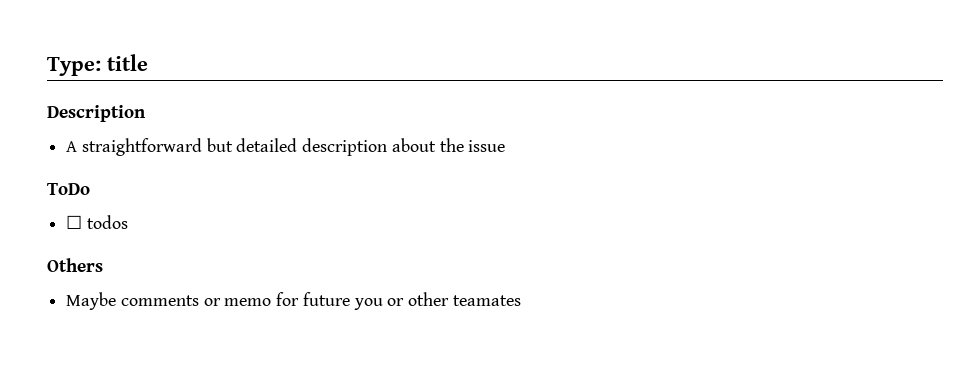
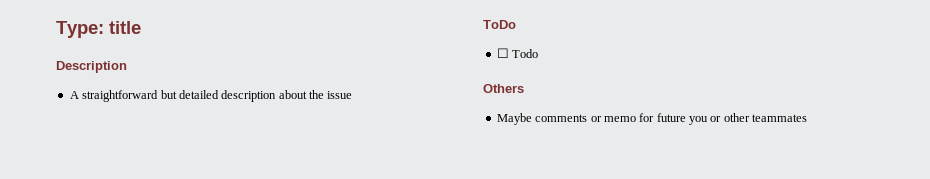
[86,215,128,229] todos -> [512,49,539,58] Todo
[452,295,521,306] teamates -> [752,114,808,122] teammates

